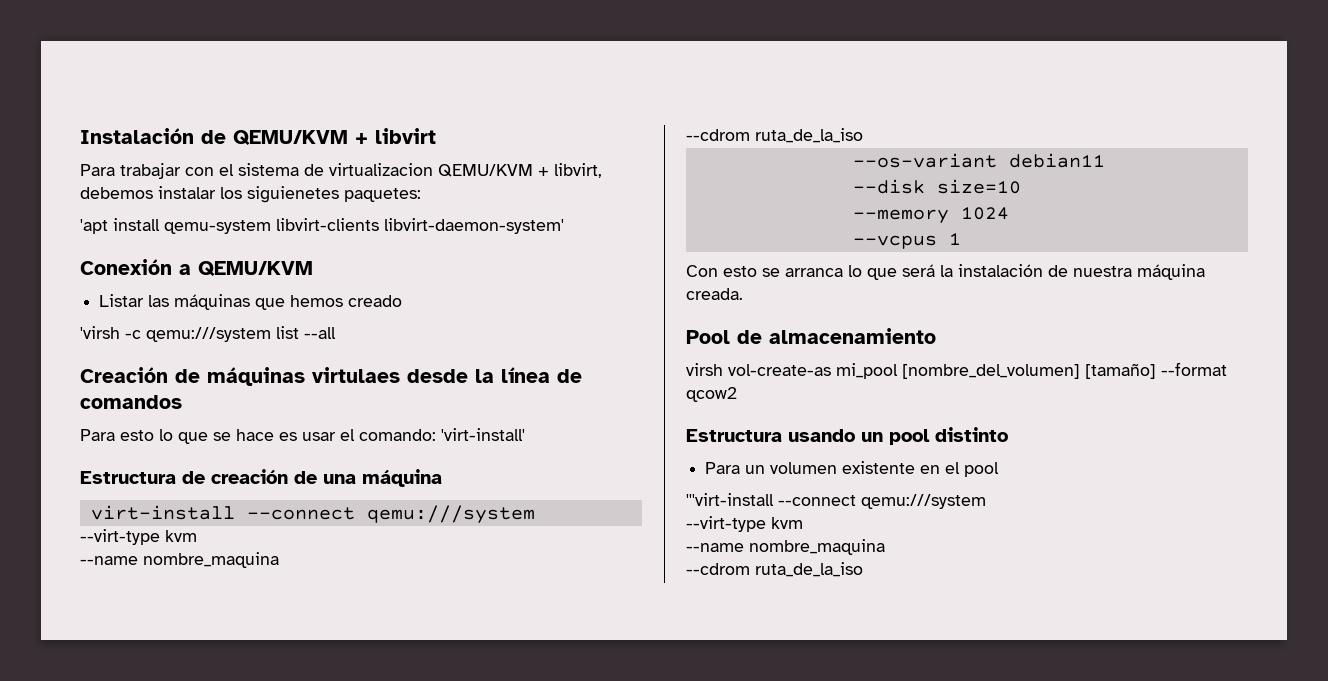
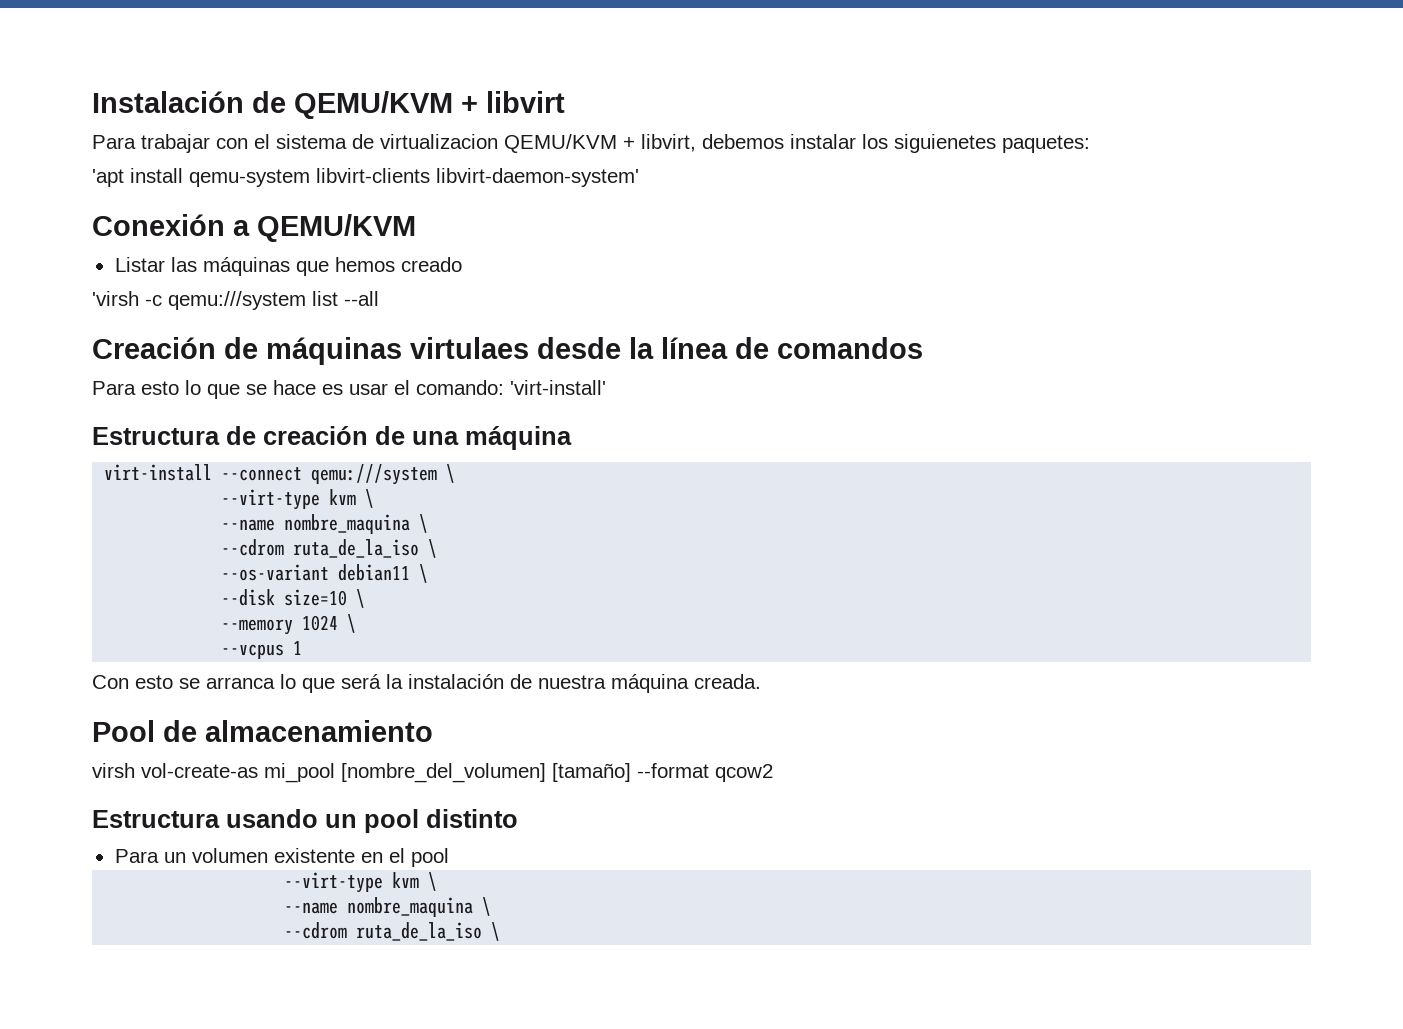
[80,529,197,545] [80,552,279,568] [686,128,863,143] // --virt-type kvm // --name nombre_maquina // --cdrom ruta_de_la_iso -> [446,464,456,483] [221,489,375,510] [221,514,429,534] [221,539,438,558] \ // --virt-type kvm \ // --name nombre_maquina \ // --cdrom ruta_de_la_iso \
(1105, 160) none -> [419,564,429,583] \
(1021, 186) none -> [356,589,366,608] \
(1009, 213) none -> [347,614,357,633] \
[686,493,986,509] [686,516,803,532] [686,539,885,555] [686,562,863,577] // '''virt-install --connect qemu:///system // --virt-type kvm // --name nombre_maquina // --cdrom ruta_de_la_iso -> [284,872,438,893] [284,897,492,917] [284,922,501,941] // --virt-type kvm \ // --name nombre_maquina \ // --cdrom ruta_de_la_iso \

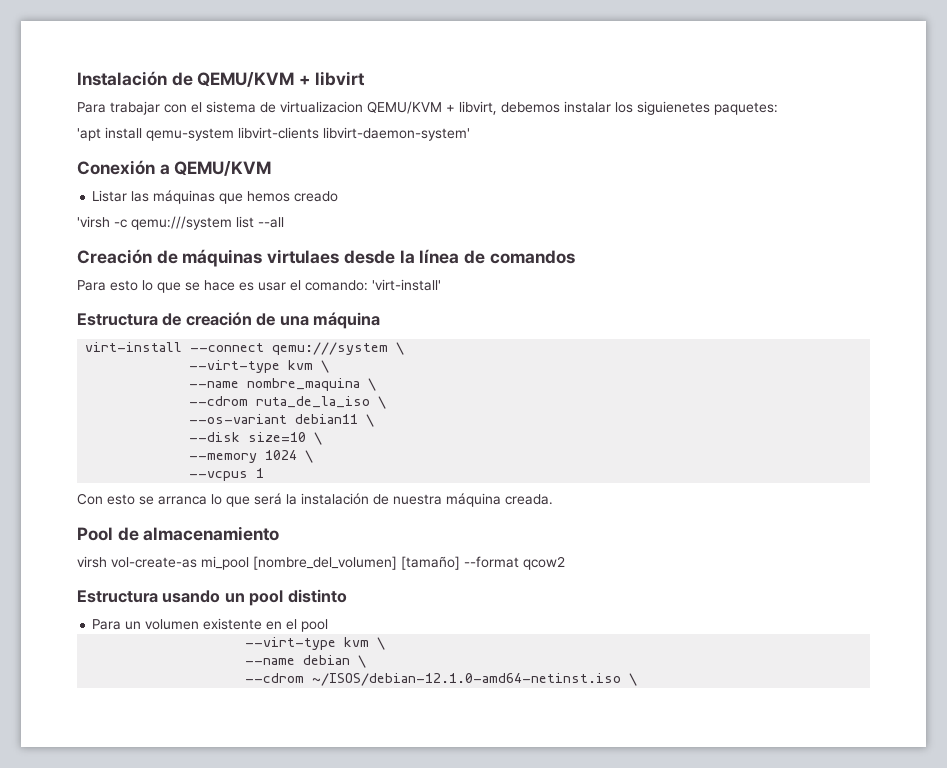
[347,897,492,917] [284,922,483,941] nombre_maquina \ // --cdrom ruta_de_la_iso -> [303,655,367,668] [245,673,622,686] debian \ // --cdrom ~/ISOS/debian-12.1.0-amd64-netinst.iso

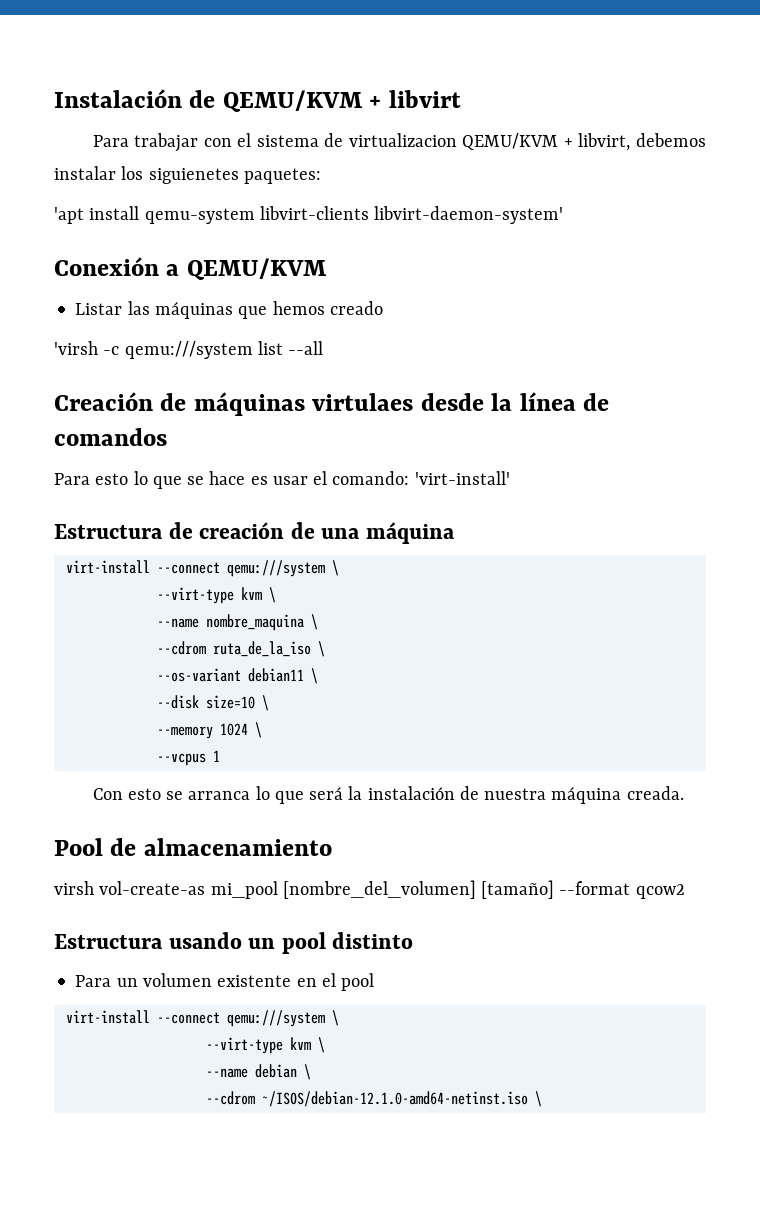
(329, 625) none -> [65,1010,339,1027] // virt-install --connect qemu:///system \

